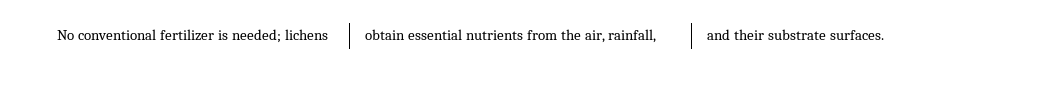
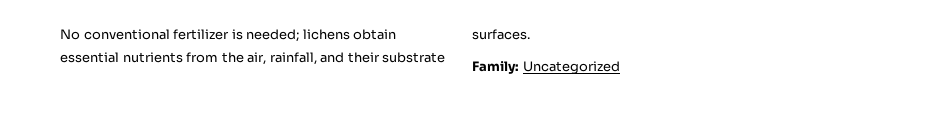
(884, 35) none -> [472,61,620,74] // Family: Uncategorized

